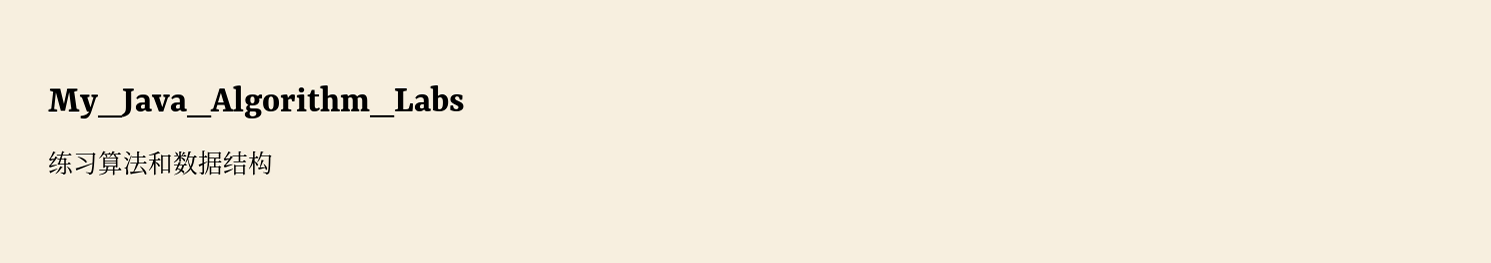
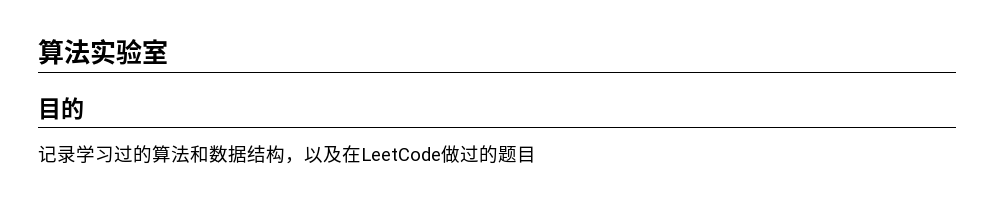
[47,85,464,119] [48,150,274,177] My_Java_Algorithm_Labs // 练习算法和数据结构 -> [38,39,168,65] [38,97,84,120] [38,145,536,164] 算法实验室 // 目的 // 记录学习过的算法和数据结构，以及在LeetCode做过的题目

